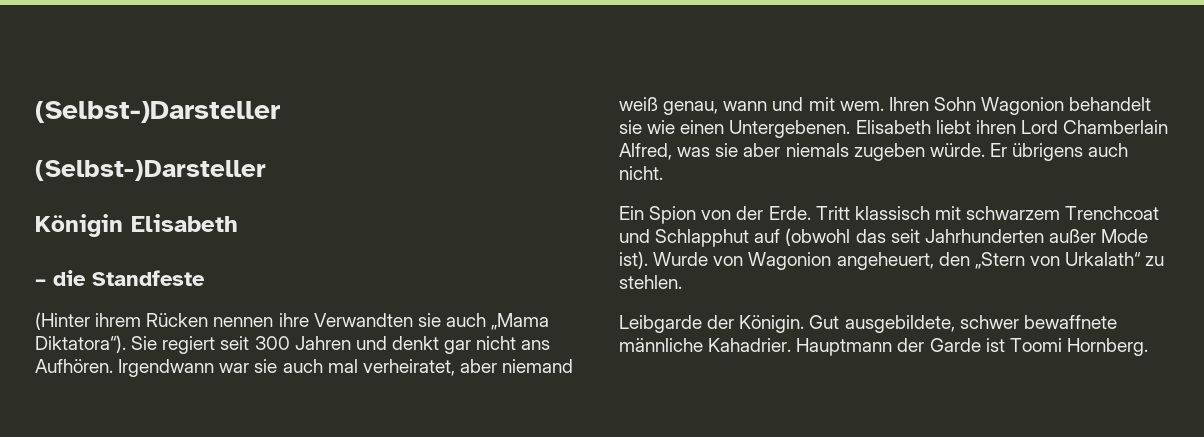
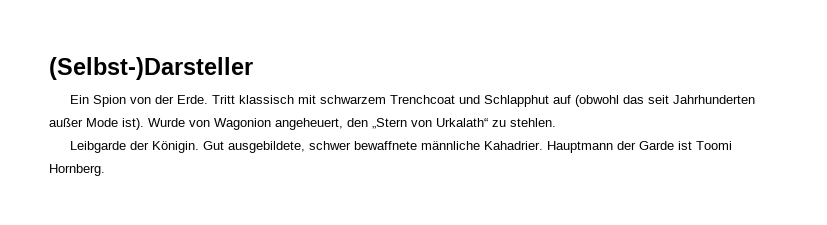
[35,101,280,123] [35,160,266,181] [35,214,238,237] [35,270,205,286] [35,312,550,330] [35,335,551,354] [35,359,574,377] [619,97,1152,115] [619,120,1169,138] [619,143,1129,161] [619,166,663,180] (Selbst-)Darsteller // (Selbst-)Darsteller // Königin Elisabeth // – die Standfeste // (Hinter ihrem Rücken nennen ihre Verwandten sie auch „Mama Diktatora“). Sie regiert seit 300 Jahren und denkt gar nicht ans Aufhören. Irgendwann war sie auch mal verheiratet, aber niemand weiß genau, wann und mit wem. Ihren Sohn Wagonion behandelt sie wie einen Untergebenen. Elisabeth liebt ihren Lord Chamberlain Alfred, was sie aber niemals zugeben würde. Er übrigens auch nicht. -> [49,57,253,80] (Selbst-)Darsteller

